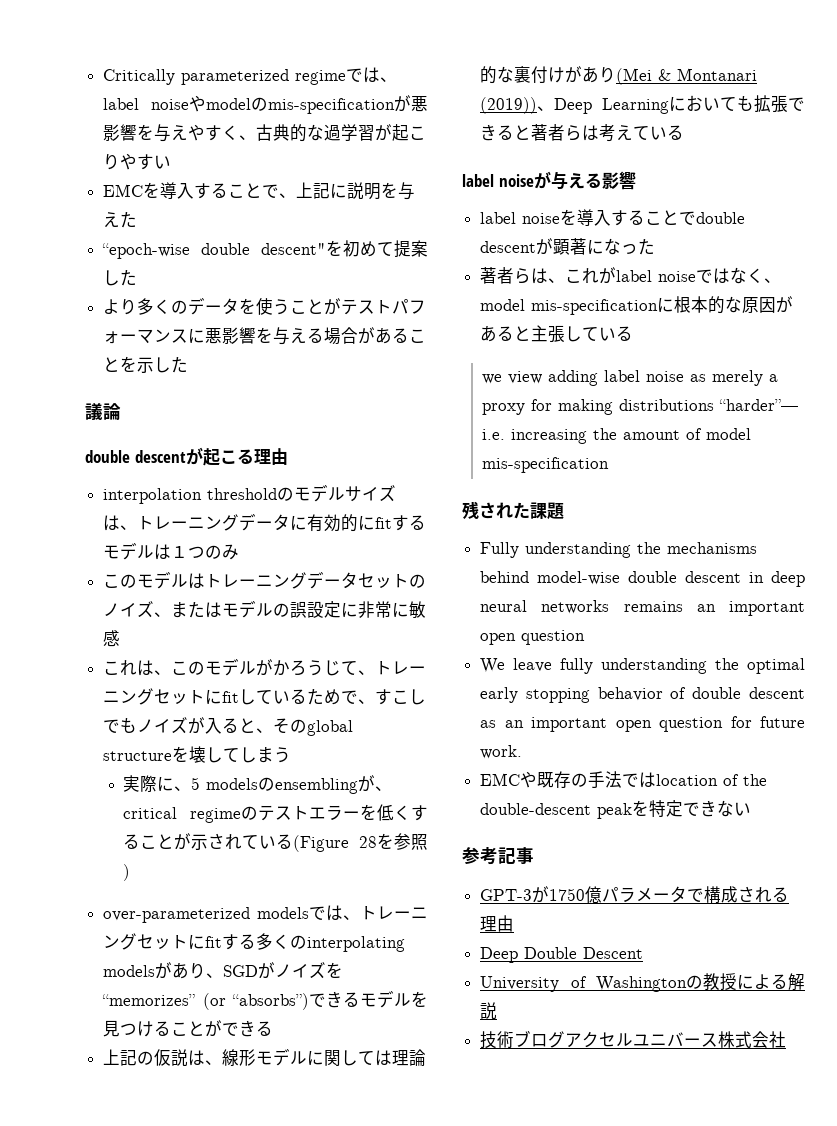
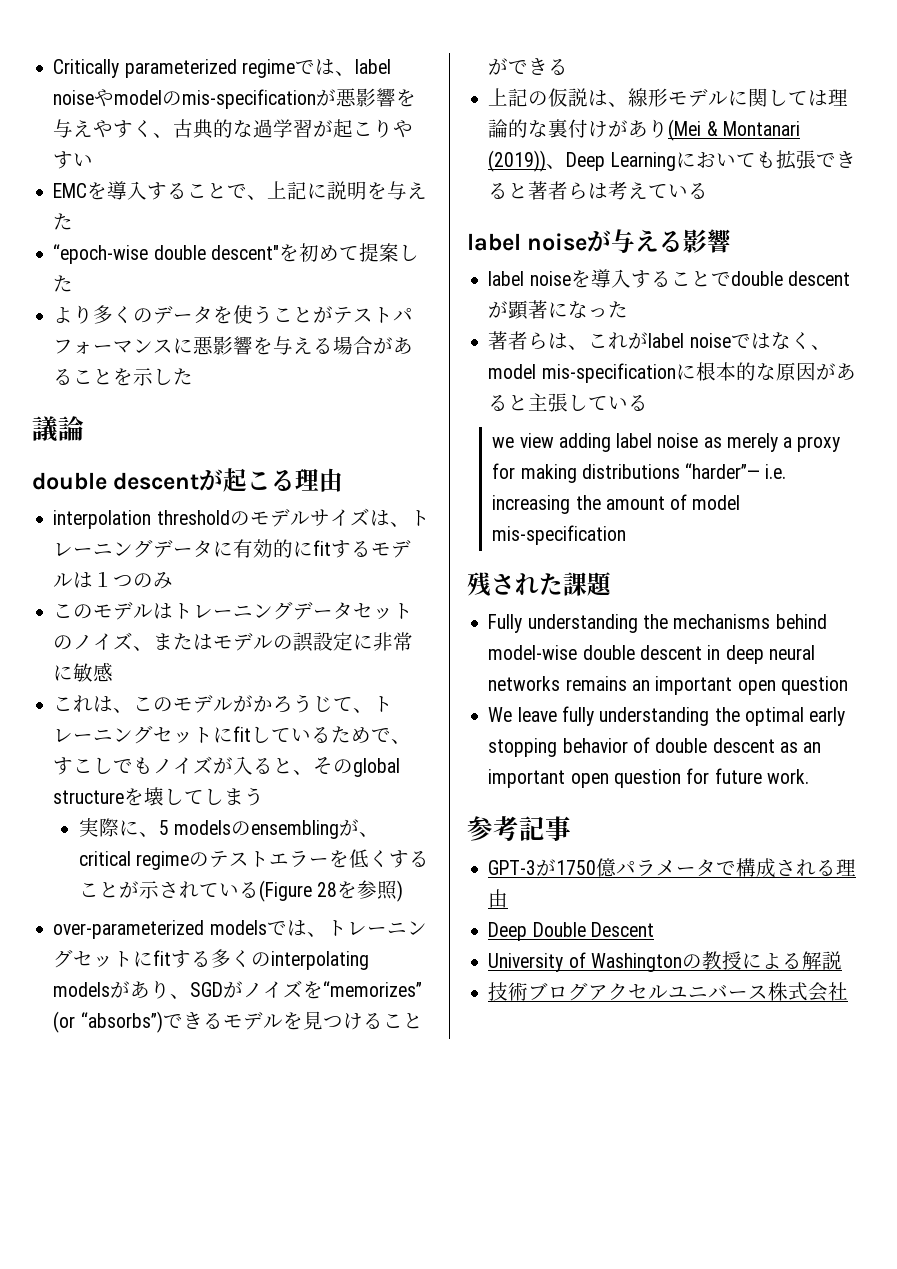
[480,771,768,789] [480,800,752,819] // EMCや既存の手法ではlocation of the double-descent peakを特定できない -> (809, 776) none

